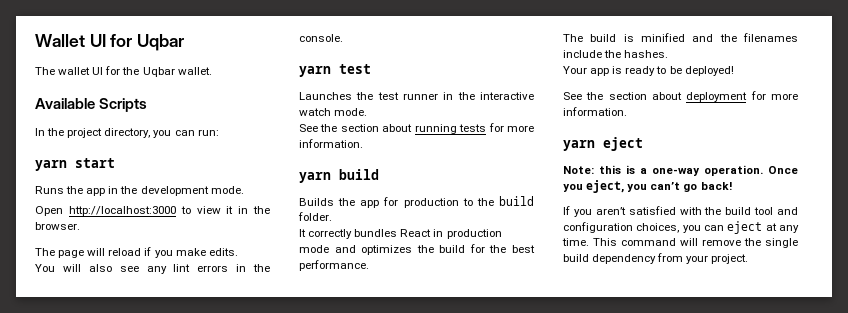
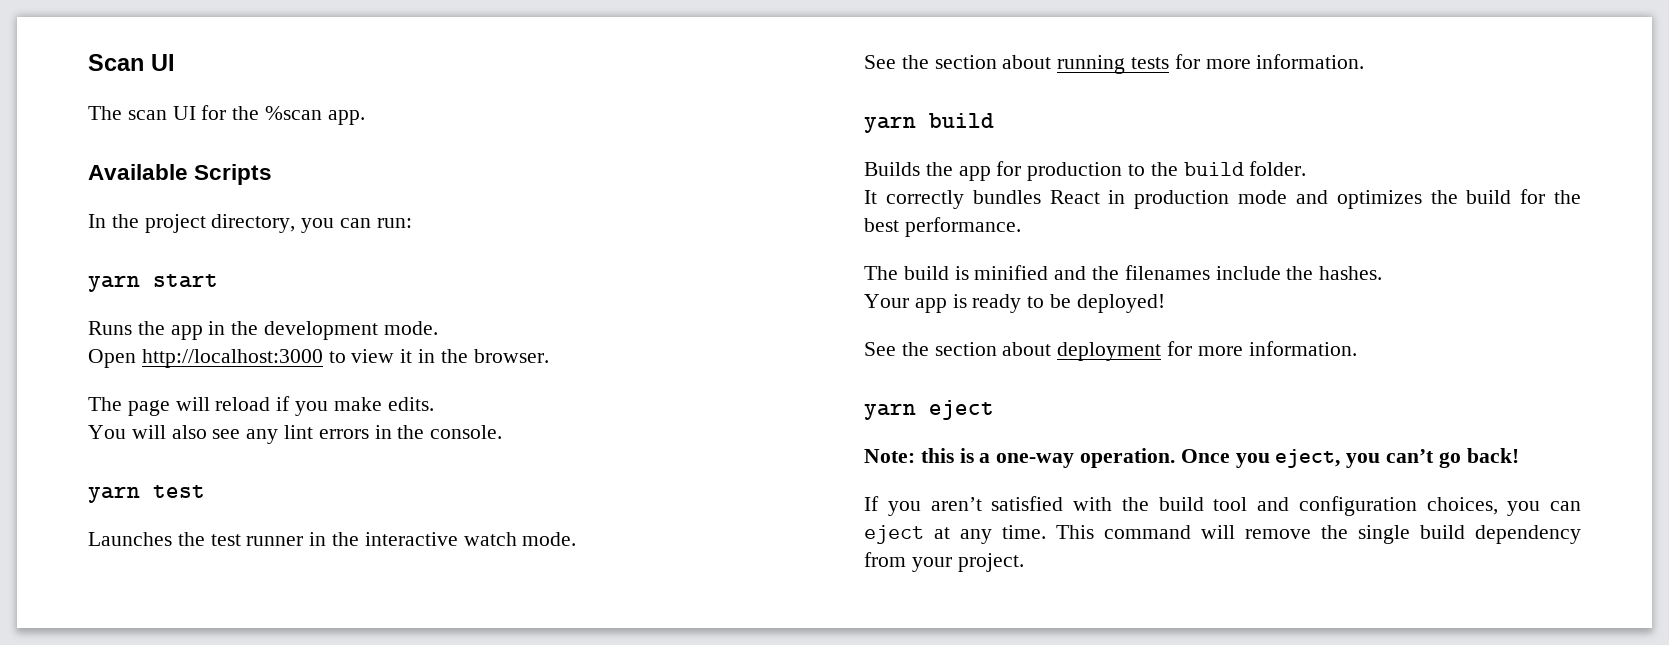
[35,34,185,51] [35,67,91,75] Wallet UI for Uqbar // The wallet -> [88,54,175,71] [88,106,167,120] Scan UI // The scan
[142,67,212,77] Uqbar wallet. -> [265,106,365,125] %scan app.

